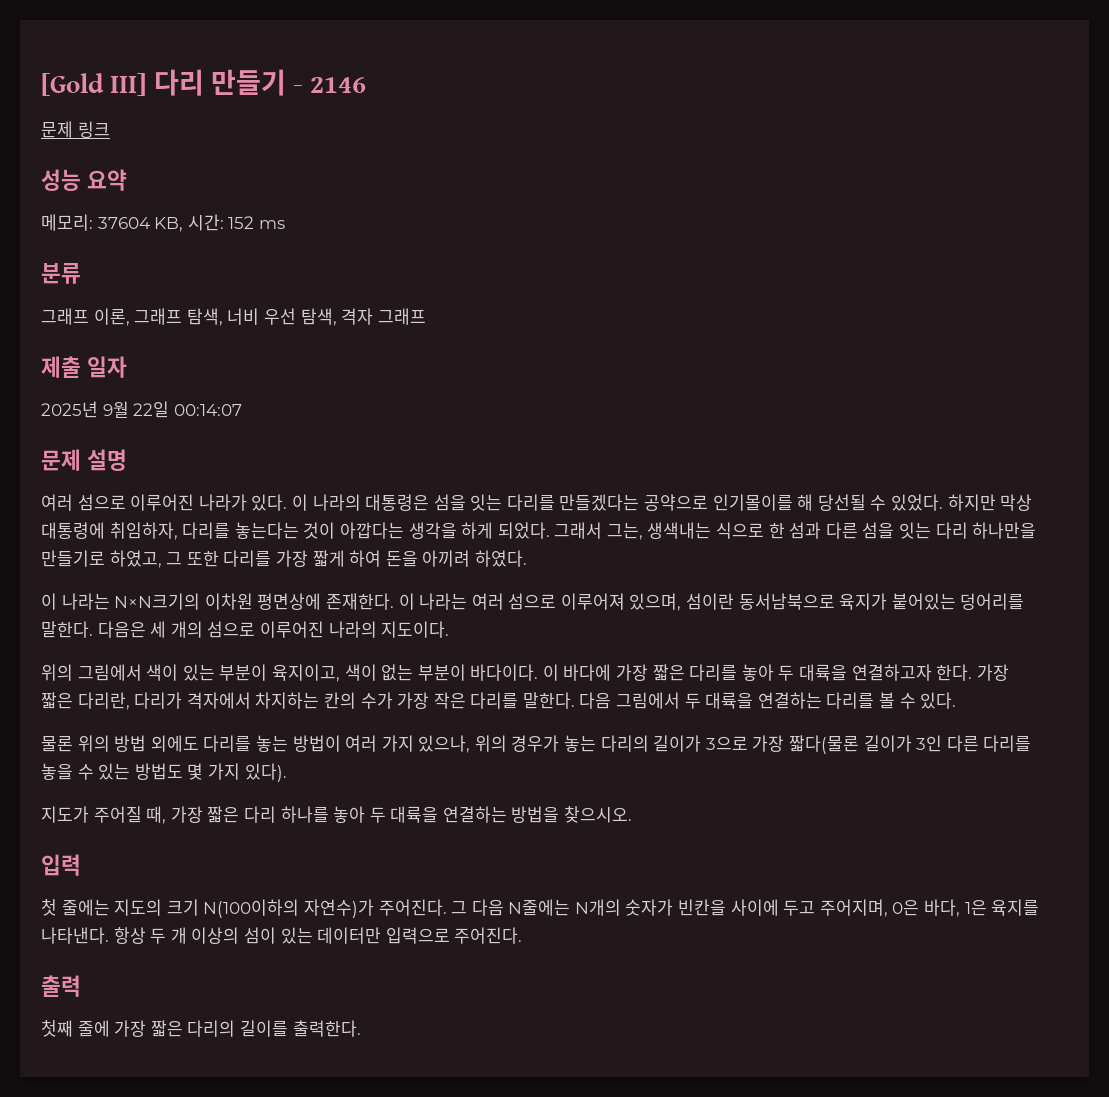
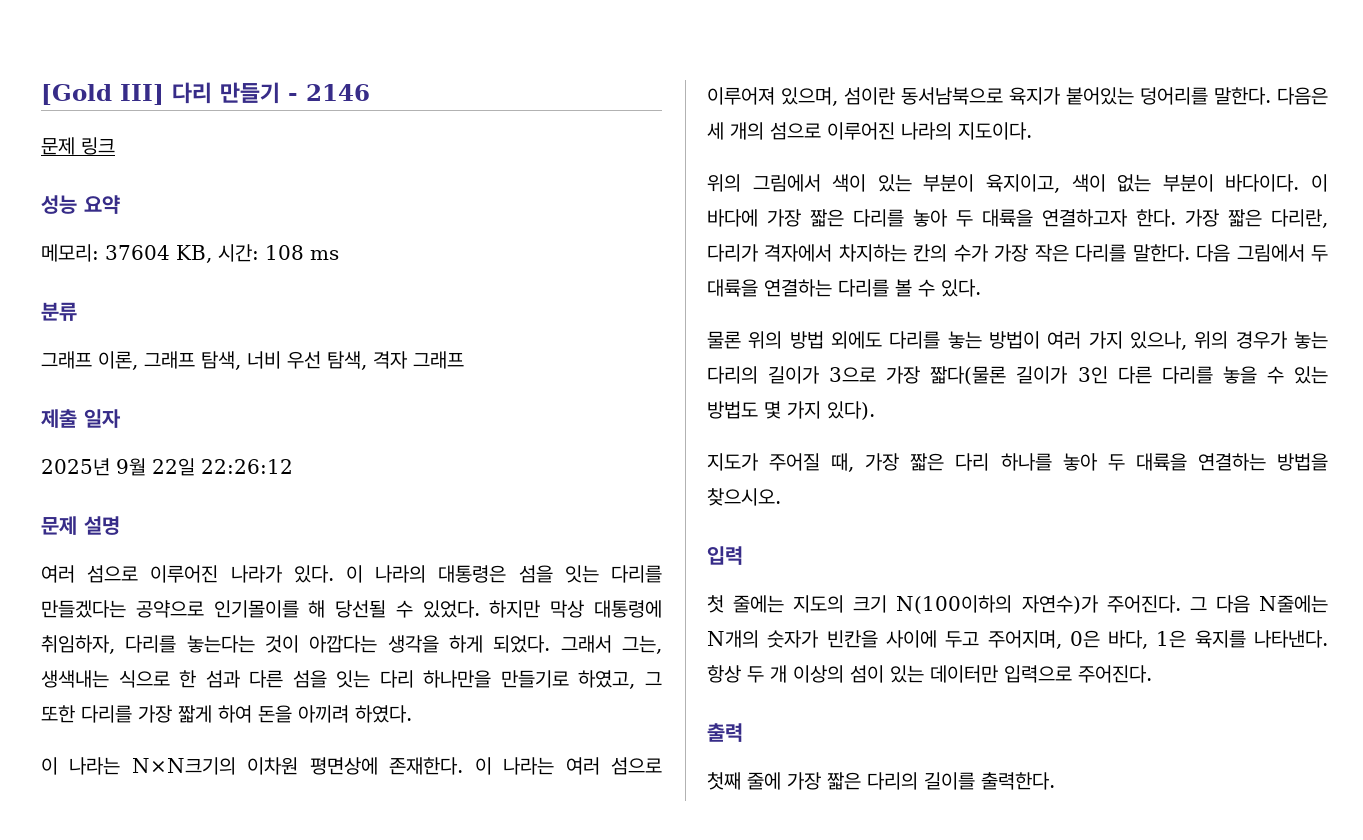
[228,216,255,229] 152 -> [265,245,304,260] 108
[173,404,242,416] 00:14:07 -> [201,459,293,474] 22:26:12

